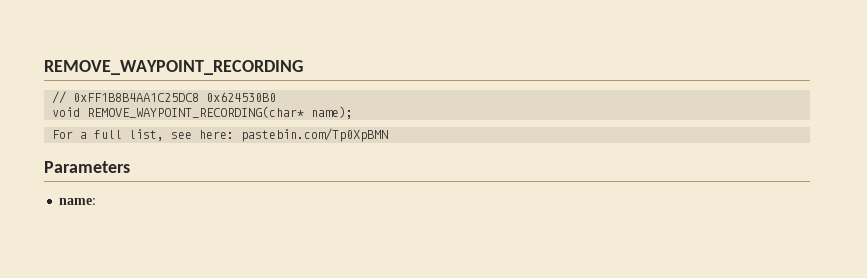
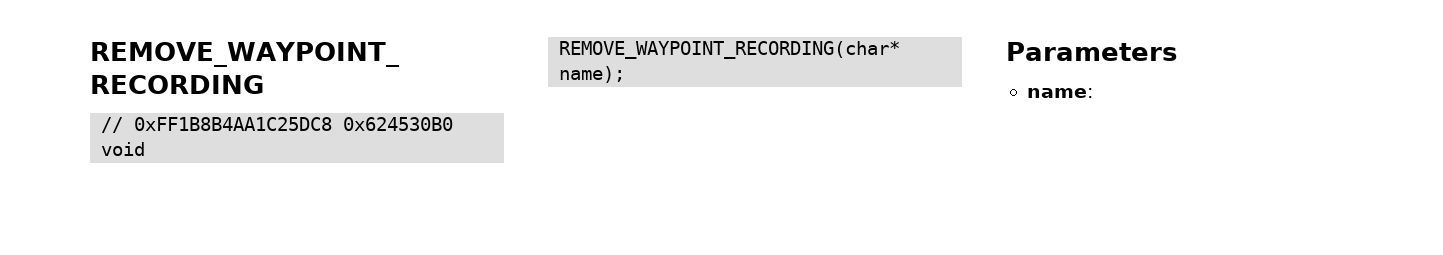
[52,128,389,142] // For a full list, see here: pastebin.com/Tp0XpBMN -> (626, 74) none

